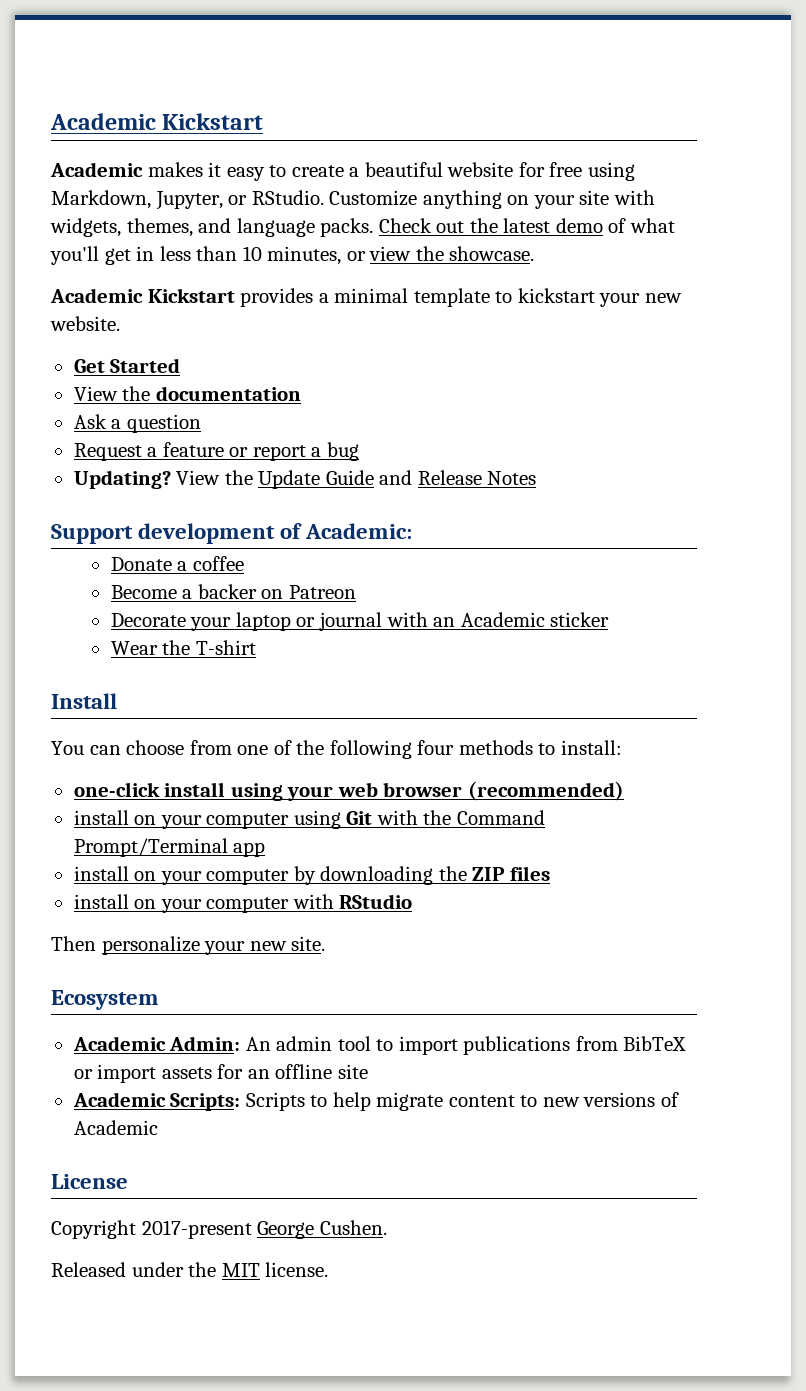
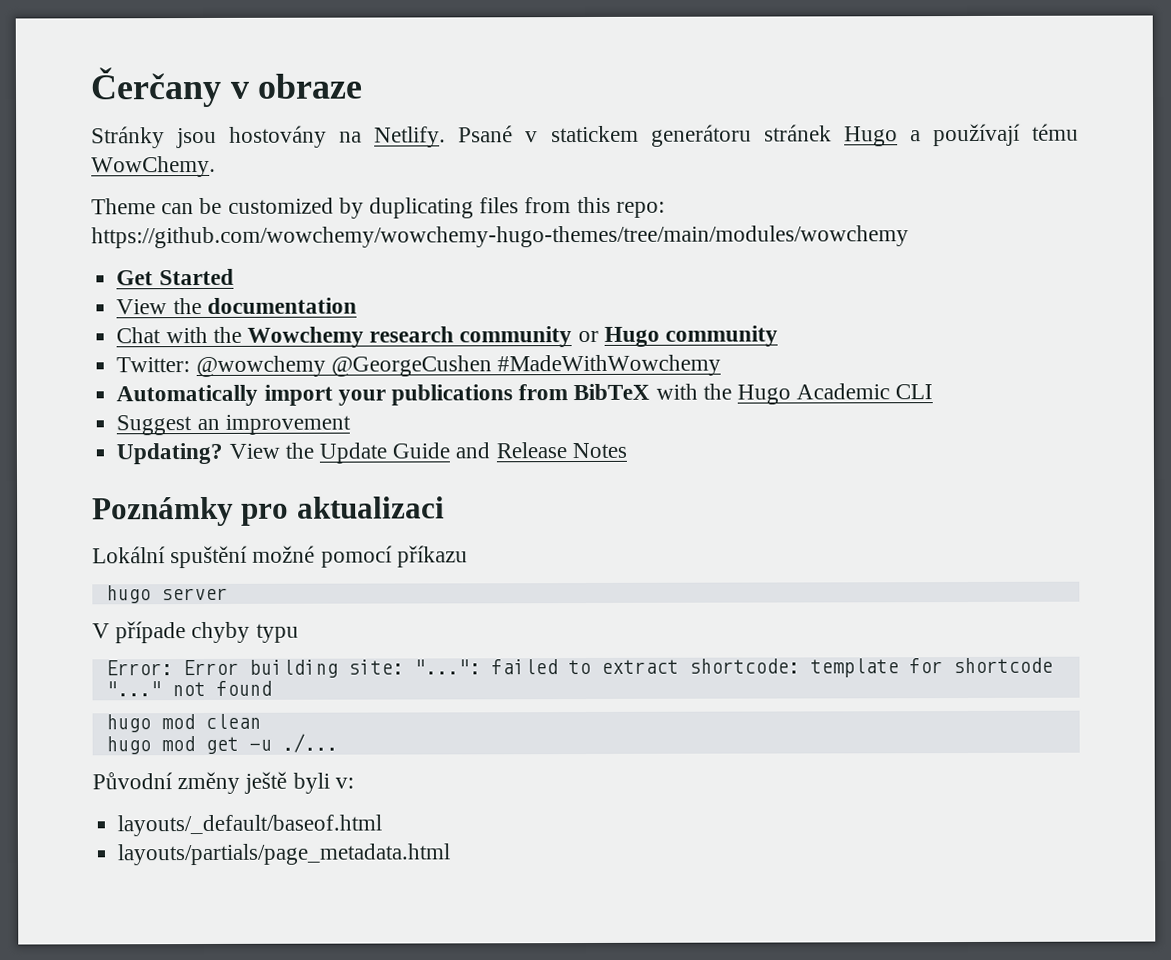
[50,113,264,130] [50,162,635,181] [51,190,655,210] [50,218,675,237] [50,246,535,265] [50,288,682,307] [50,316,120,331] Academic Kickstart // Academic makes it easy to create a beautiful website for free using Markdown, Jupyter, or RStudio. Customize anything on your site with widgets, themes, and language packs. Check out the latest demo of what you'll get in less than 10 minutes, or view the showcase. // Academic Kickstart provides a minimal template to kickstart your new website. -> [90,66,364,108] [91,123,1080,149] [91,155,216,178] [91,196,665,219] [91,225,909,249] Čerčany v obraze // Stránky jsou hostovány na Netlify. Psané v statickem generátoru stránek Hugo a používají tému WowChemy. // Theme can be customized by duplicating files from this repo: https://github.com/wowchemy/wowchemy-hugo-themes/tree/main/modules/wowchemy
[73,414,201,433] [73,442,359,461] Ask a question // Request a feature or report a bug -> [116,325,778,348] [116,354,721,378] [116,383,934,407] [116,414,351,436] Chat with the Wowchemy research community or Hugo community // Twitter: @wowchemy @GeorgeCushen #MadeWithWowchemy // Automatically import your publications from BibTeX with the Hugo Academic CLI // Suggest an improvement
[51,523,413,544] [110,556,244,571] [110,584,356,599] [110,612,610,631] [110,640,256,655] [51,693,117,709] [51,740,622,759] [73,781,624,801] [73,810,545,829] [73,838,266,857] [73,866,550,885] [73,894,413,913] [51,936,326,955] [51,990,159,1010] [72,1036,687,1055] [73,1064,368,1083] [72,1092,679,1111] [73,1120,158,1135] [51,1174,128,1189] [51,1220,387,1239] [51,1262,329,1277] Support development of Academic: // Donate a coffee // Become a backer on Patreon // Decorate your laptop or journal with an Academic sticker // Wear the T-shirt // Install // You can choose from one of the following four methods to install: // one-click install using your web browser (recommended) // install on your computer using Git with the Command Prompt/Terminal app // install on your computer by downloading the ZIP files // install on your computer with RStudio // Then personalize your new site. // Ecosystem // Academic Admin: An admin tool to import publications from BibTeX or import assets for an offline site // Academic Scripts: Scripts to help migrate content to new versions of Academic // License // Copyright 2017-present George Cushen. // Released under the MIT license. -> [92,496,445,527] [92,545,468,569] [105,585,228,604] [92,621,299,644] [105,657,1053,678] [105,680,272,697] [105,713,261,733] [105,733,338,755] [92,771,354,795] [117,814,383,837] [117,843,452,866] Poznámky pro aktualizaci // Lokální spuštění možné pomocí příkazu // hugo server // V případe chyby typu // Error: Error building site: "...": failed to extract shortcode: template for shortcode "..." not found // hugo mod clean // hugo mod get -u ./... // Původní změny ještě byli v: // layouts/_default/baseof.html // layouts/partials/page_metadata.html

